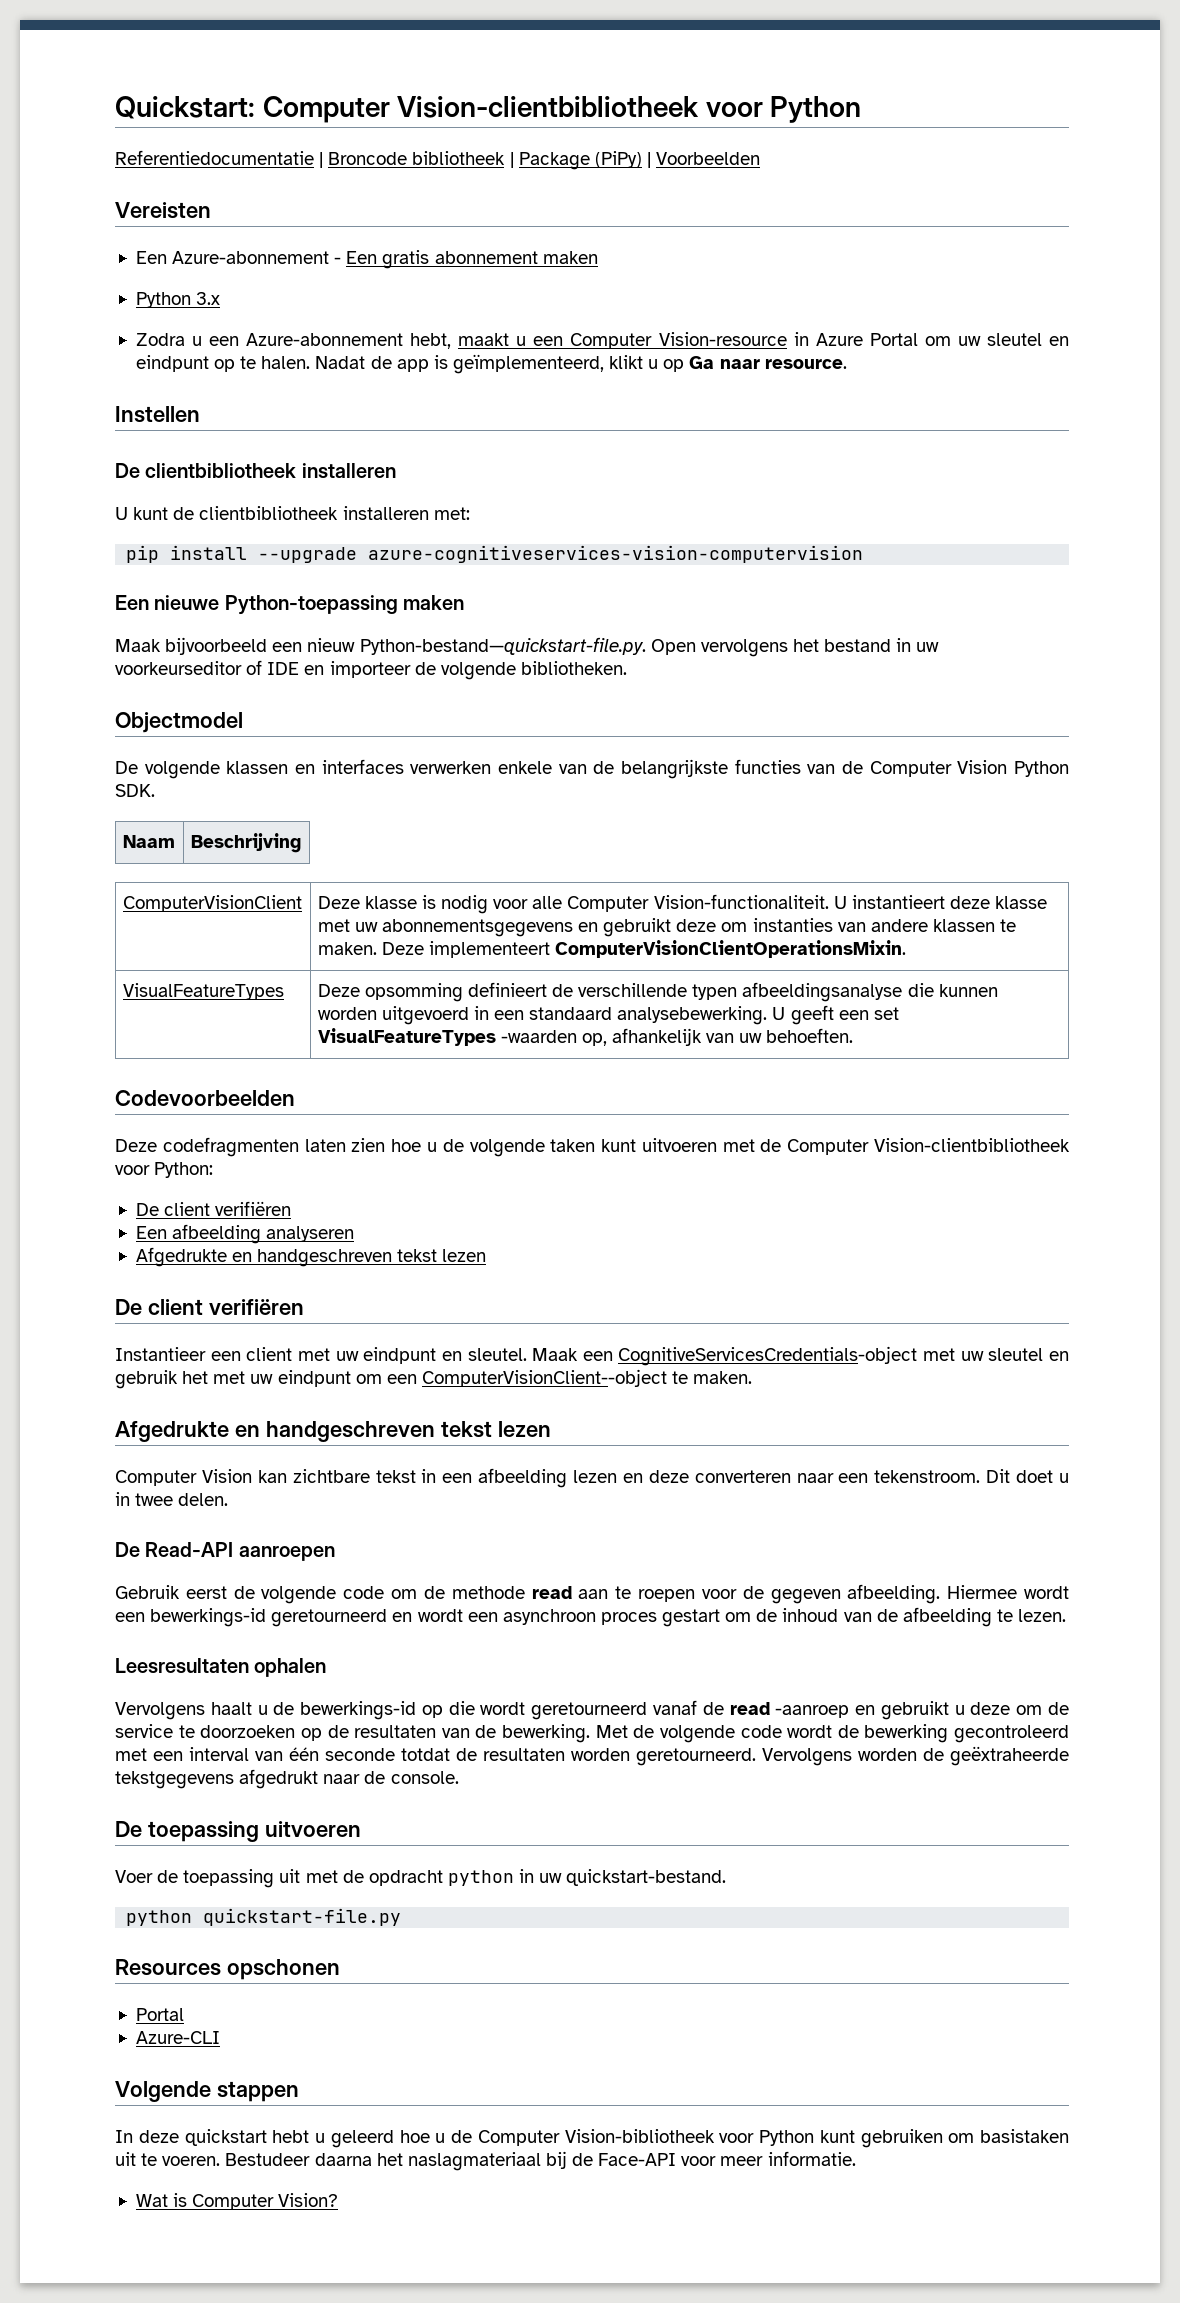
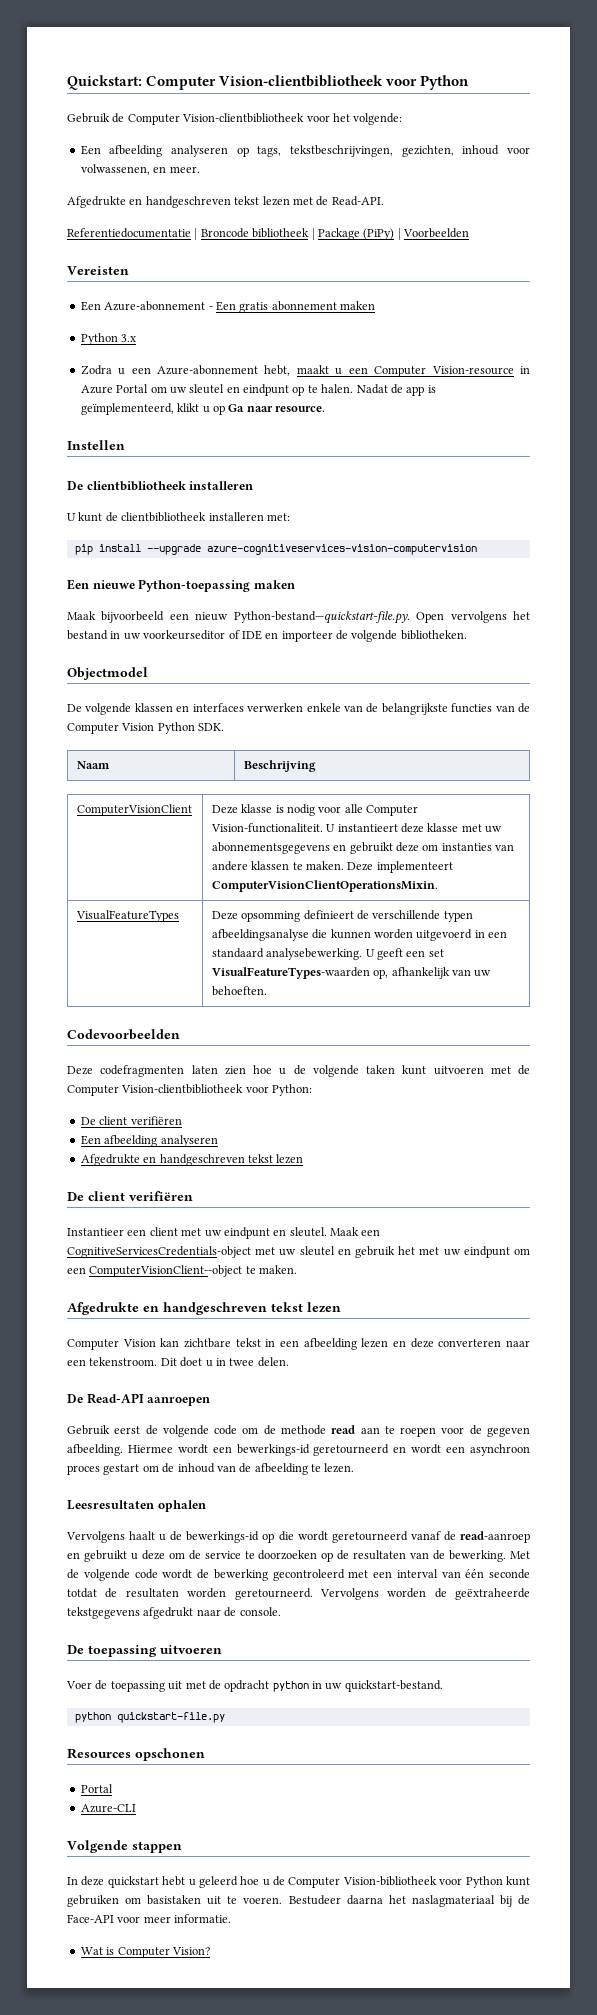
(862, 109) none -> [67,113,403,125] [80,145,530,157] [80,164,200,175] [67,196,384,208] // Gebruik de Computer Vision-clientbibliotheek voor het volgende: // Een afbeelding analyseren op tags, tekstbeschrijvingen, gezichten, inhoud voor volwassenen, en meer. // Afgedrukte en handgeschreven tekst lezen met de Read-API.
[317,1028,577,1046] VisualFeatureTypes -waarden -> [211,967,370,979] VisualFeatureTypes-waarden
[729,1702,850,1718] read -aanroep -> [459,1531,530,1543] read-aanroep

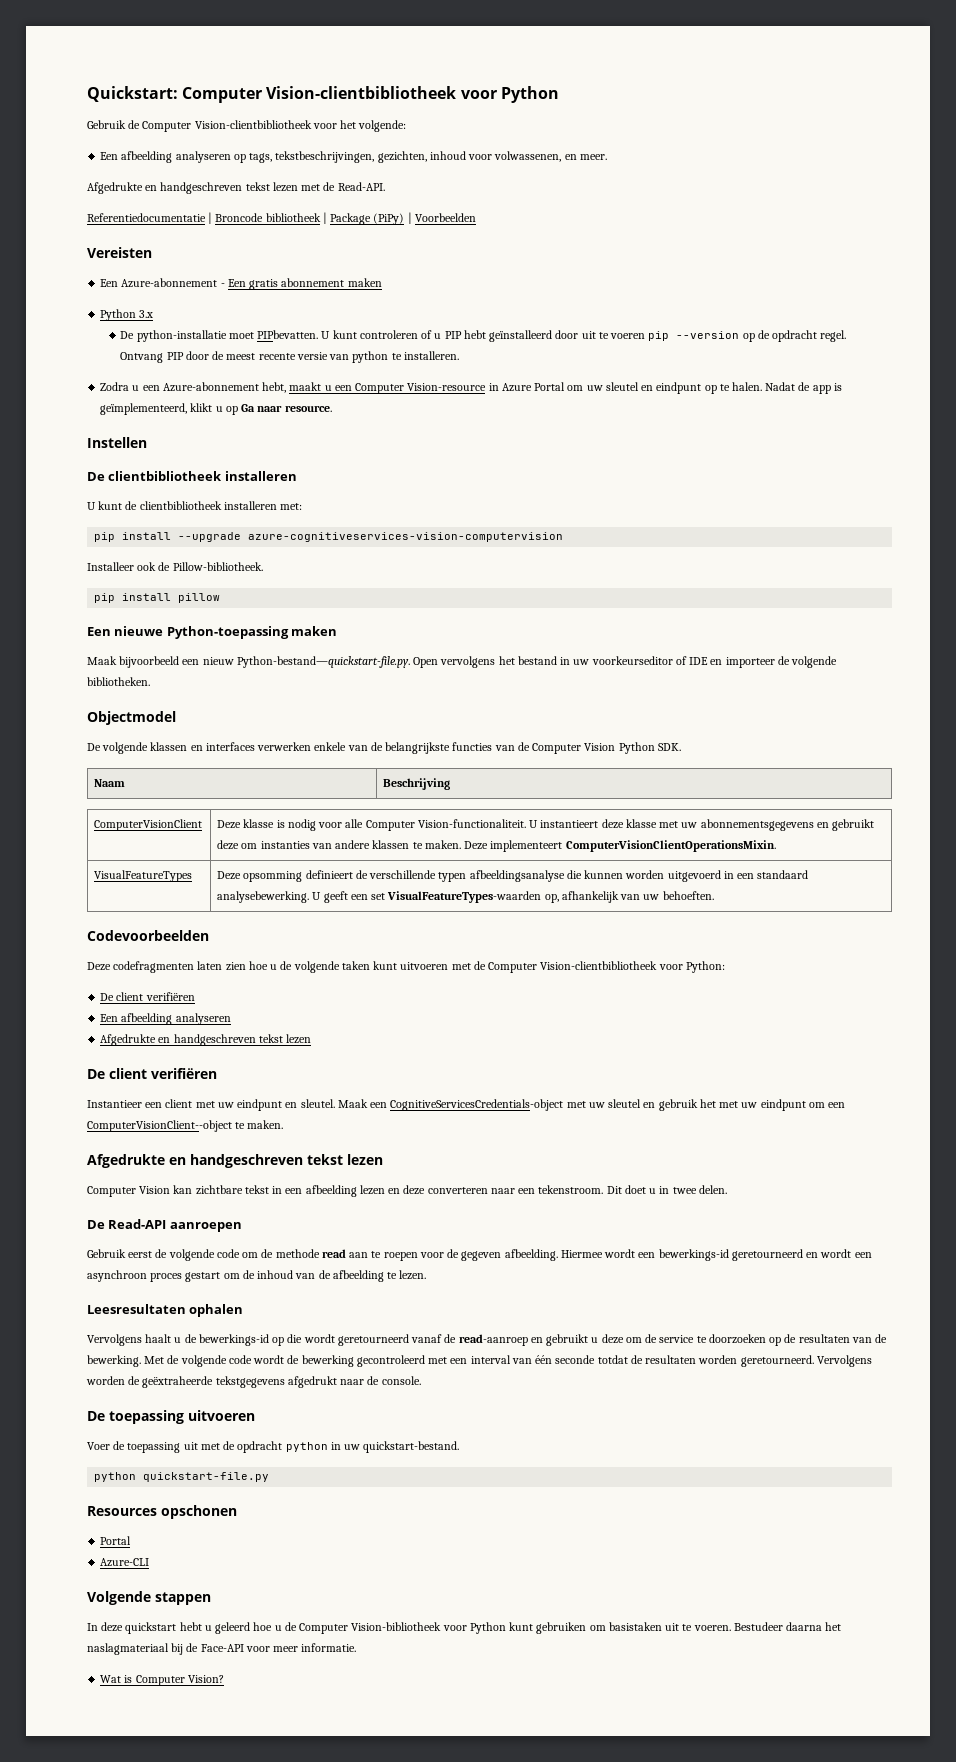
(137, 338) none -> [120,330,847,342] [120,351,459,363] // De python-installatie moet PIPbevatten. U kunt controleren of u PIP hebt geïnstalleerd door uit te voeren pip --version op de opdracht regel. Ontvang PIP door de meest recente versie van python te installeren.
(477, 549) none -> [87,562,263,571] [94,593,221,603] // Installeer ook de Pillow-bibliotheek. // pip install pillow

